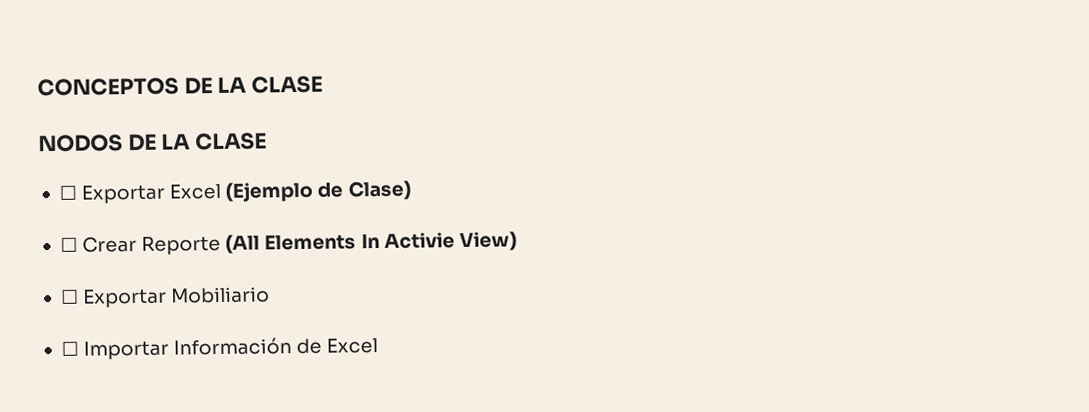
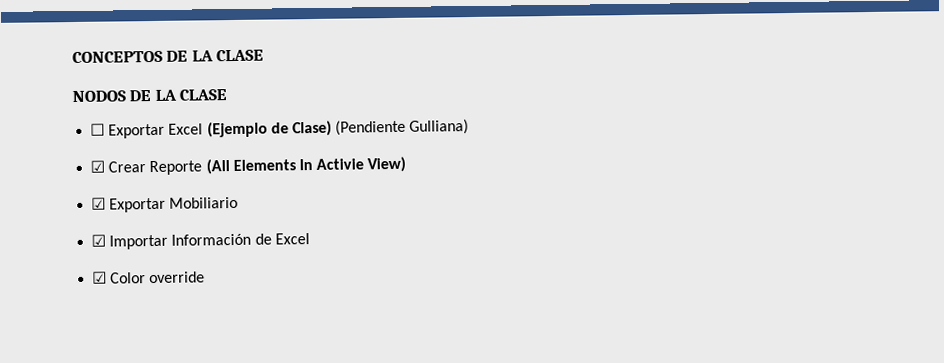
[59,237,78,252] // ☐ -> [335,119,470,136] [90,160,106,173] (Pendiente Gulliana) // ☑
[59,289,79,304] ☐ -> [91,197,107,210] ☑
[60,341,79,356] ☐ -> [91,234,107,247] ☑
(379, 346) none -> [92,271,206,284] // ☑ Color override

